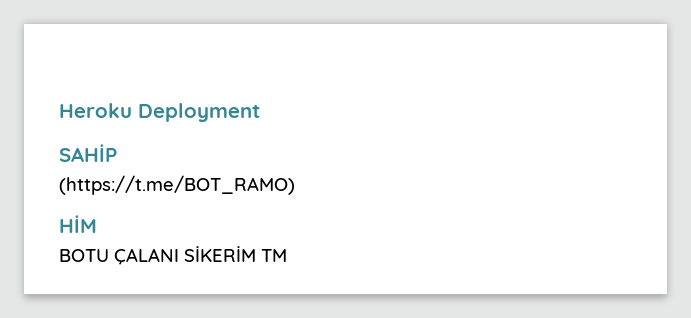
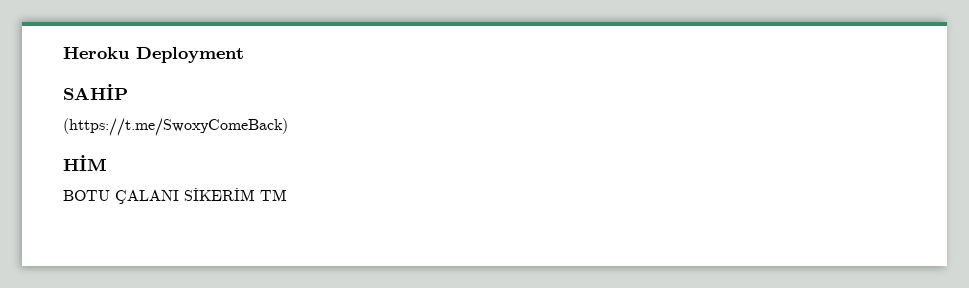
[59,175,295,195] (https://t.me/BOT_RAMO) -> [63,118,288,136] (https://t.me/SwoxyComeBack)

